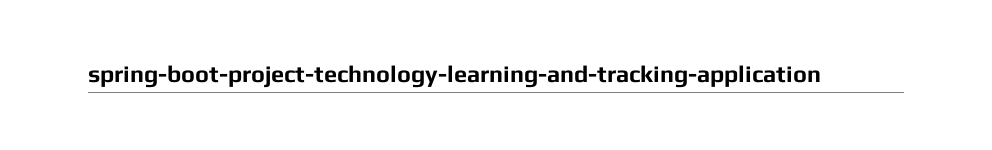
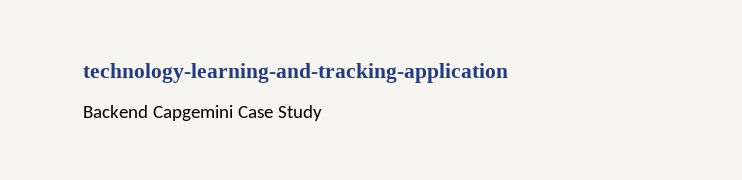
[88,65,821,88] spring-boot-project-technology-learning-and-tracking-application -> [83,63,508,83] [83,105,322,121] technology-learning-and-tracking-application // Backend Capgemini Case Study

